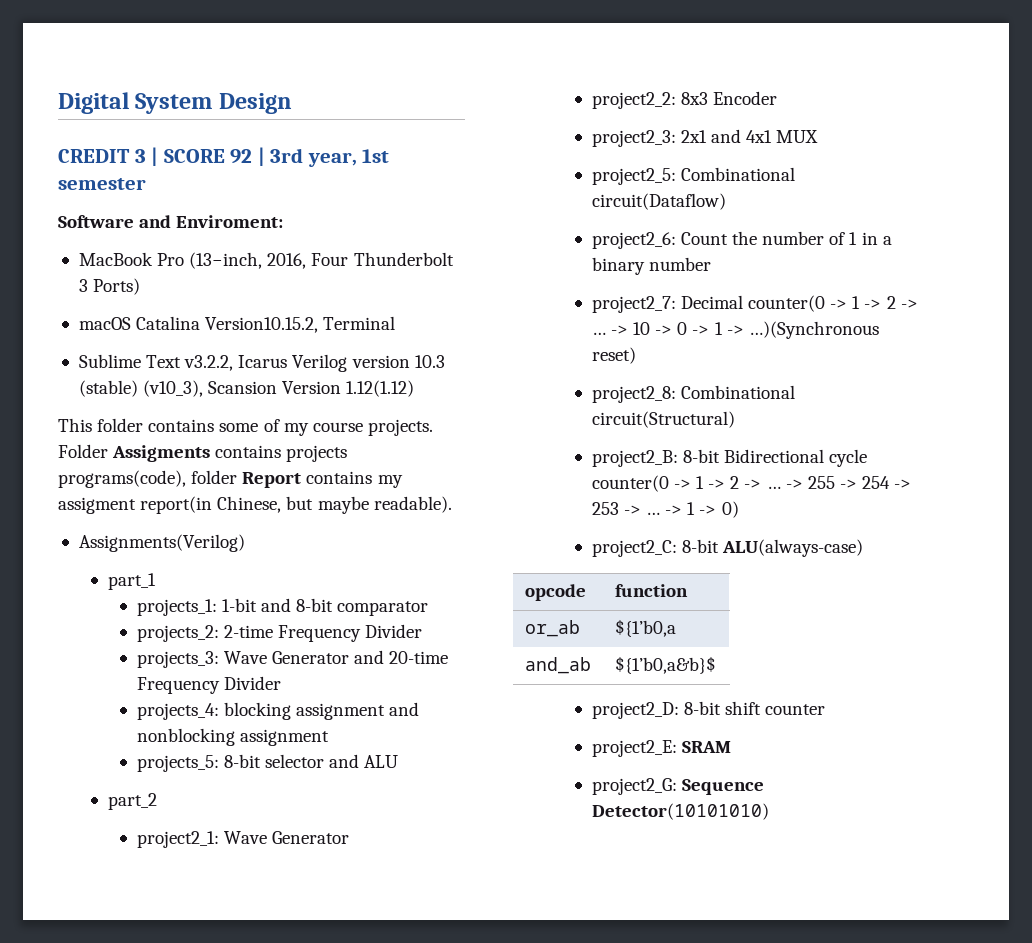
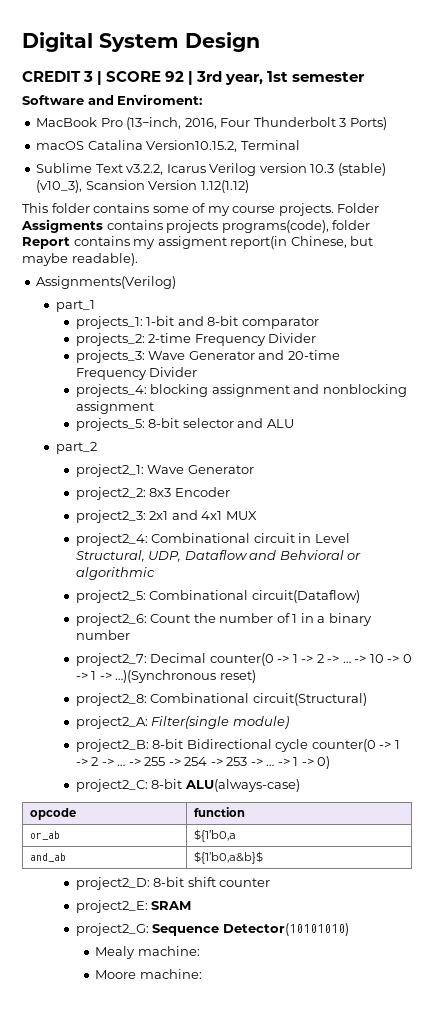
(819, 136) none -> [75,533,350,546] [75,550,362,562] [75,567,155,580] // project2_4: Combinational circuit in Level Structural, UDP, Dataflow and Behvioral or algorithmic
(735, 419) none -> [75,716,289,729] // project2_A: Filter(single module)
(769, 811) none -> [95,946,200,959] [95,969,202,979] // Mealy machine: // Moore machine:

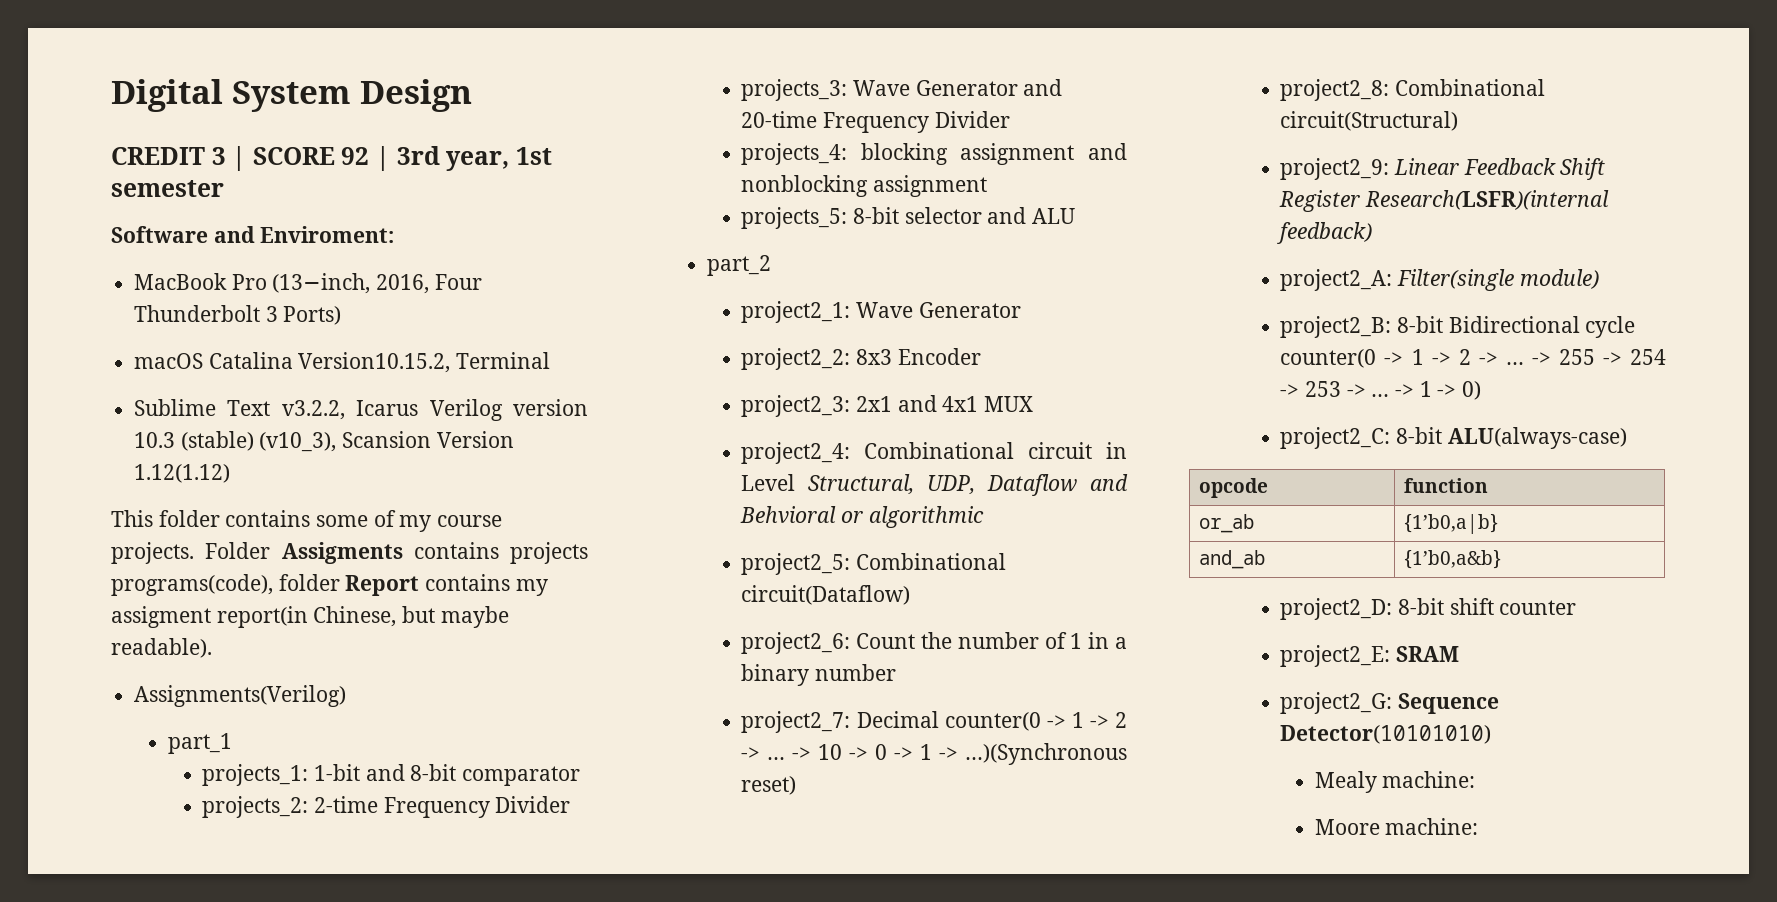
(367, 699) none -> [1280,158,1606,180] [1279,190,1610,212] [1277,222,1373,244] // project2_9: Linear Feedback Shift Register Research(LSFR)(internal feedback)
[194,829,237,842] ${1’b0,a -> [1403,514,1498,534] {1’b0,a|b}
[194,851,264,864] ${1’b0,a&b}$ -> [1403,550,1501,569] {1’b0,a&b}

